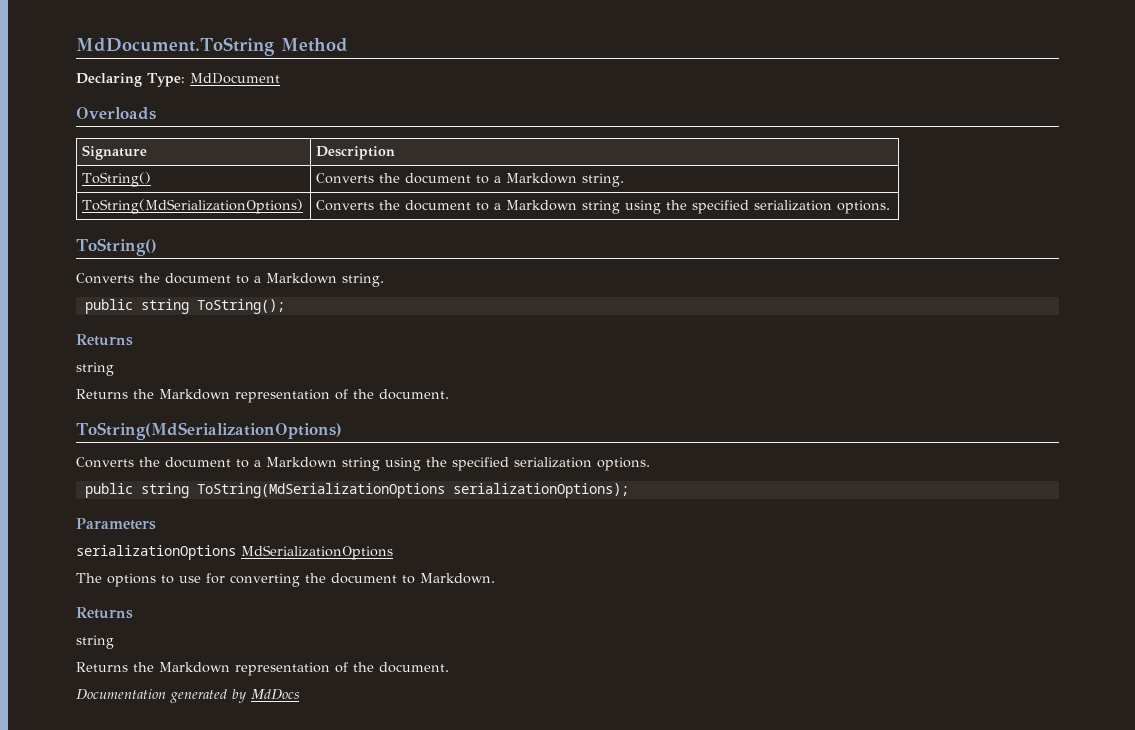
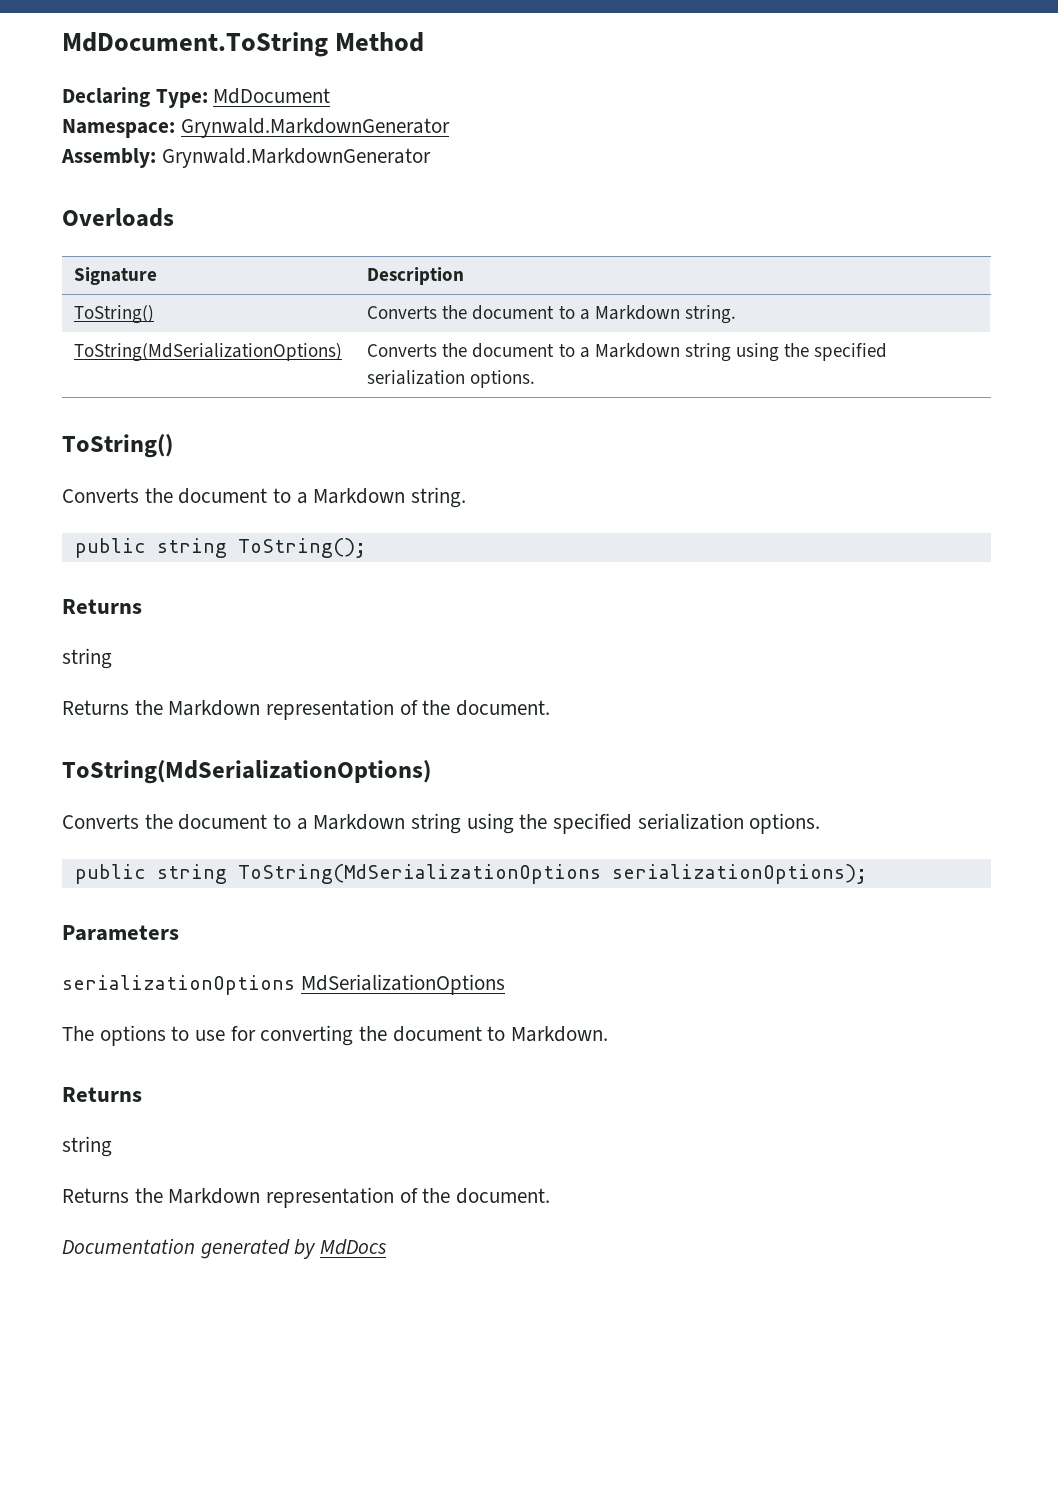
(280, 78) none -> [62,118,450,138] [61,148,431,168] // Namespace: Grynwald.MarkdownGenerator // Assembly: Grynwald.MarkdownGenerator

